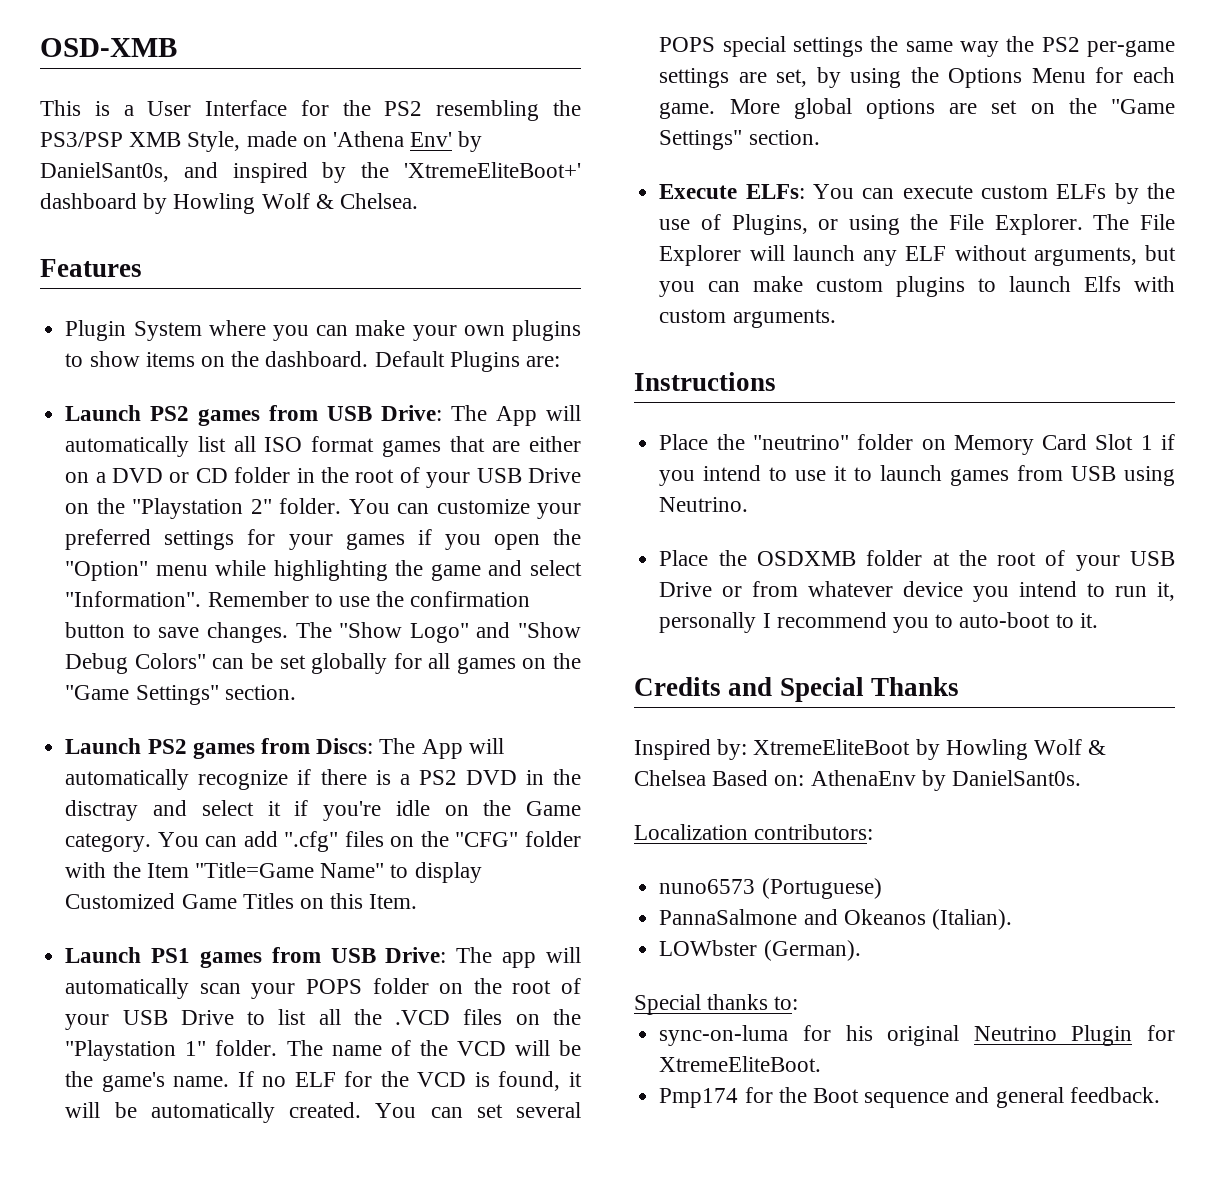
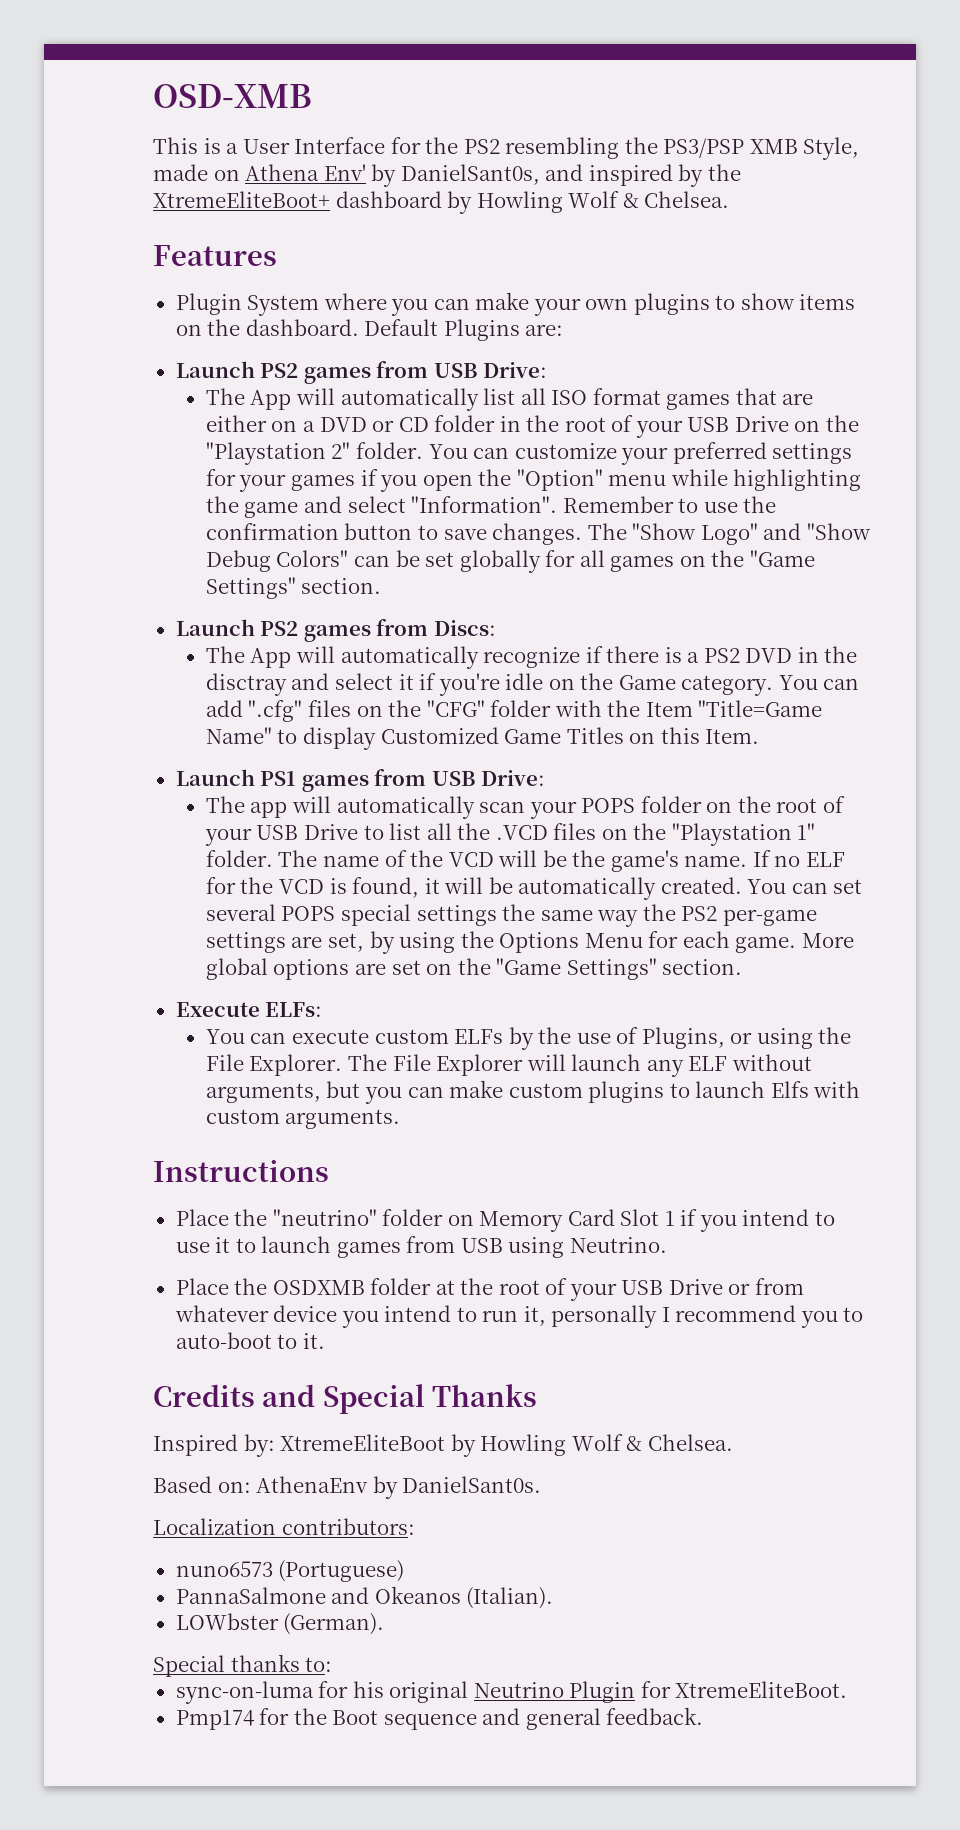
[333,131,405,147] 'Athena -> [245,164,320,181] Athena
[404,162,581,178] 'XtremeEliteBoot+' -> [153,191,330,208] XtremeEliteBoot+
(443, 413) none -> (548, 370) //
(374, 746) none -> (496, 628) //
(447, 955) none -> (546, 778) //
(805, 191) none -> (323, 1009) //
[634,770,706,786] Chelsea -> [647,1434,733,1451] Chelsea. //

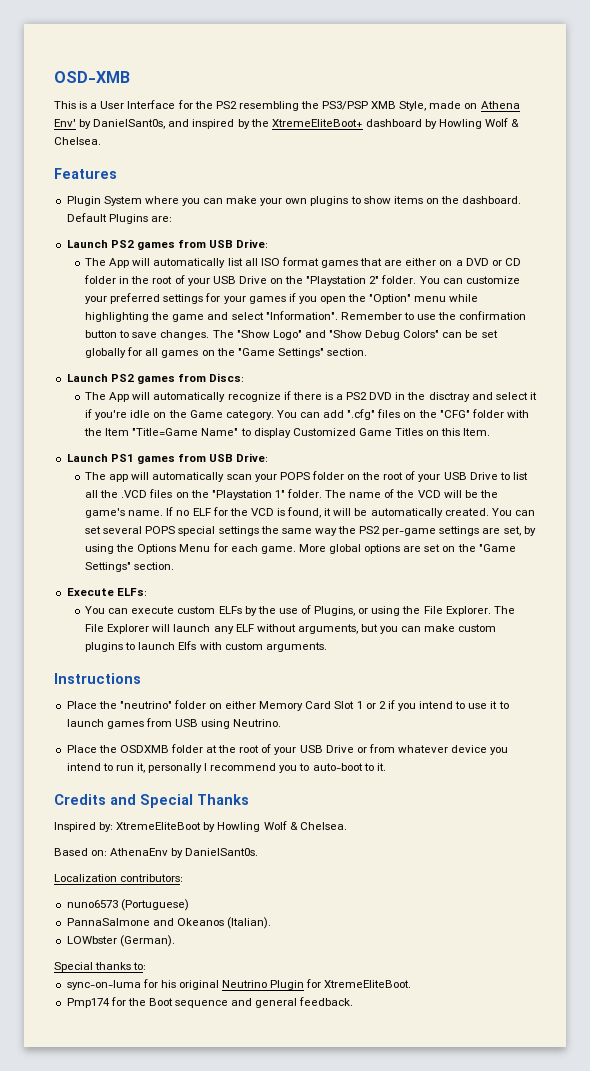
(474, 1220) none -> [225,701,257,709] either
(675, 1218) none -> [365,701,386,709] or 2

